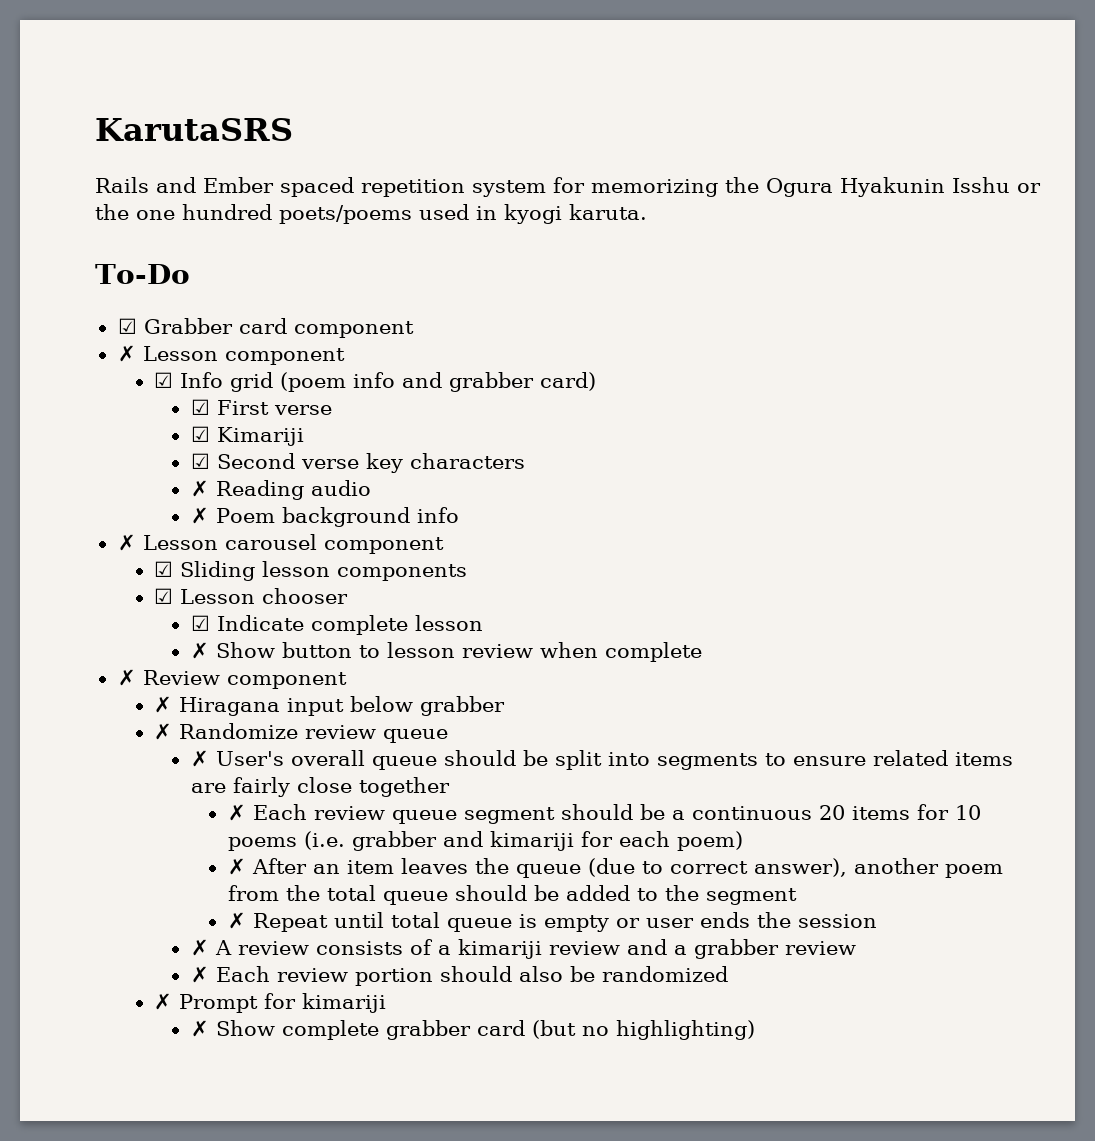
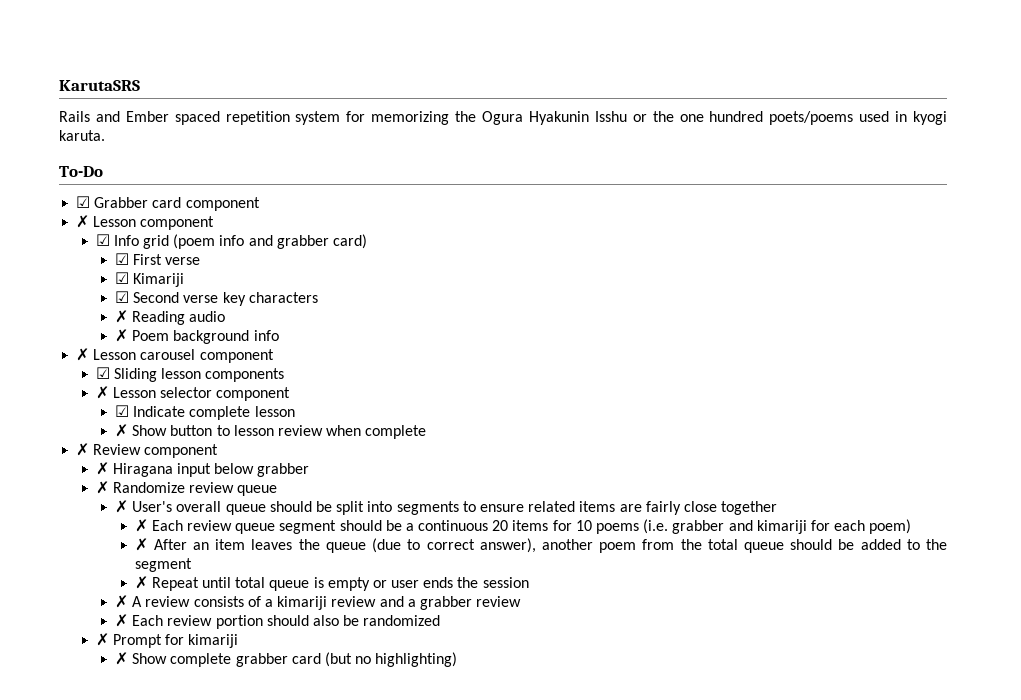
[154,588,349,604] ☑ Lesson chooser -> [95,386,291,401] ✗ Lesson selector component

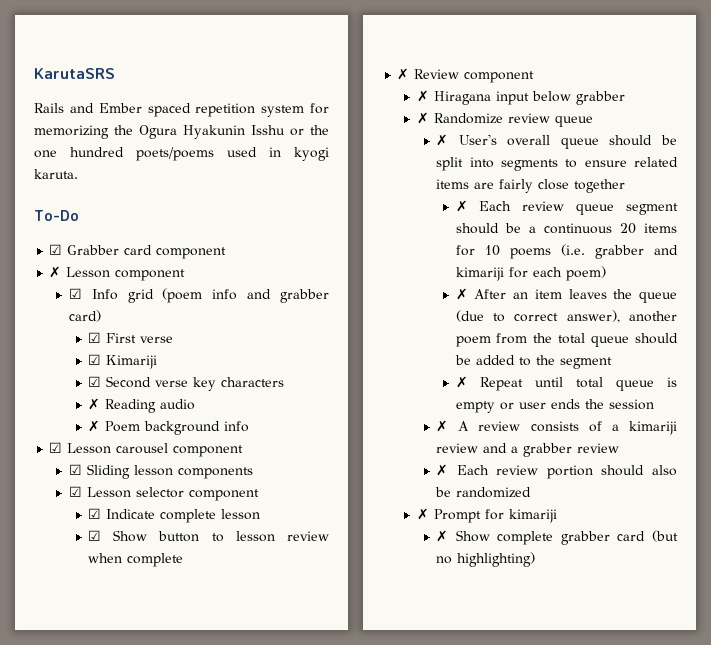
[76,348,90,361] ✗ -> [49,442,63,453] ☑
[95,386,109,399] ✗ -> [68,486,82,497] ☑
[115,424,129,437] ✗ -> [88,530,102,541] ☑

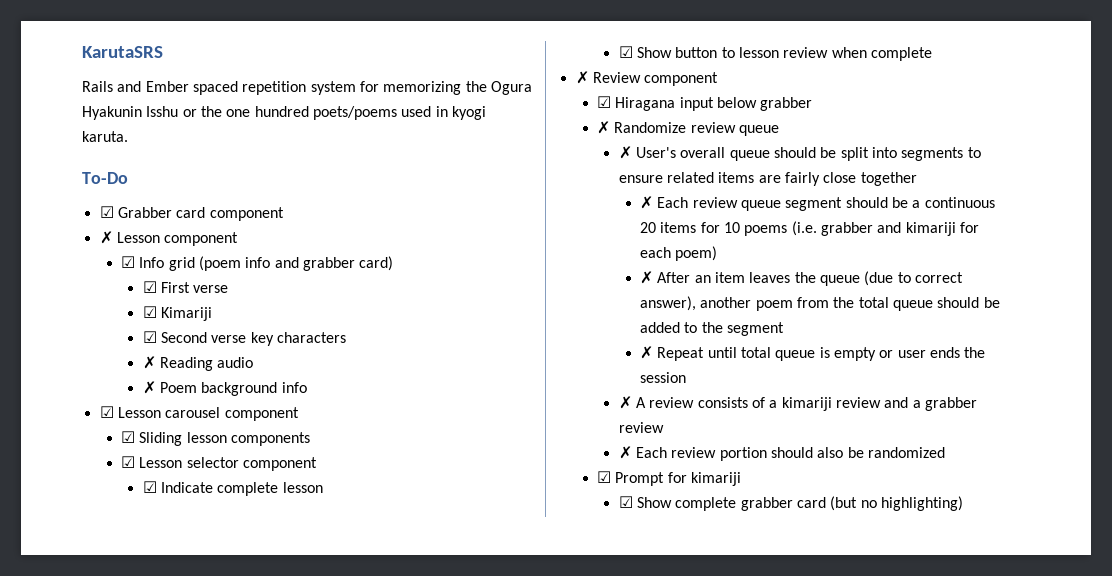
[416,90,429,102] ✗ -> [597,96,612,108] ☑
[416,508,429,520] ✗ -> [597,471,612,483] ☑
[436,530,449,542] ✗ -> [618,496,633,508] ☑

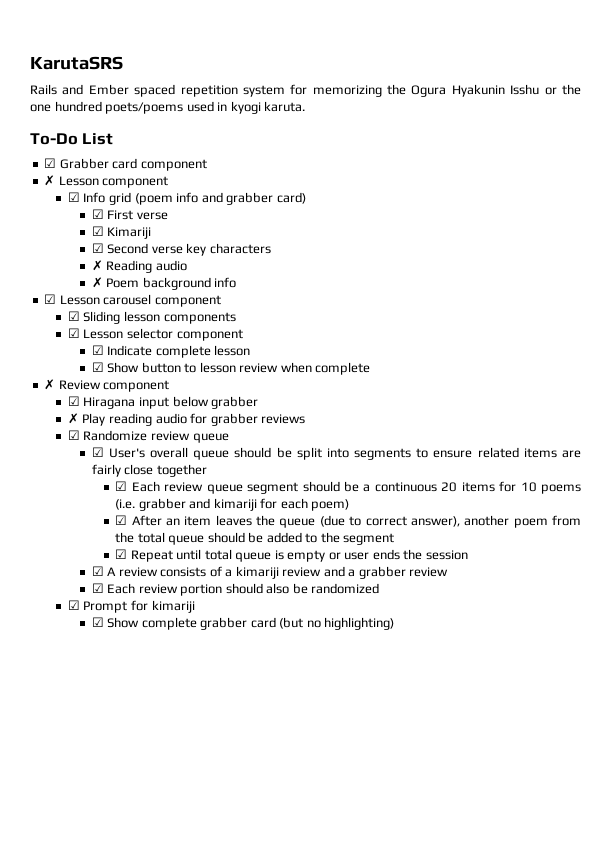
(128, 178) none -> [82,133,114,145] List
(611, 127) none -> [82,413,306,426] [67,430,80,440] Play reading audio for grabber reviews // ☑
[618,146,632,159] ✗ -> [91,447,104,457] ☑
[640,196,654,209] ✗ -> [115,481,128,491] ☑
[640,271,654,284] ✗ -> [115,515,128,525] ☑
[640,346,654,359] ✗ -> [115,549,128,559] ☑
[618,396,632,409] ✗ -> [91,566,104,576] ☑
[618,446,632,459] ✗ -> [91,583,104,593] ☑

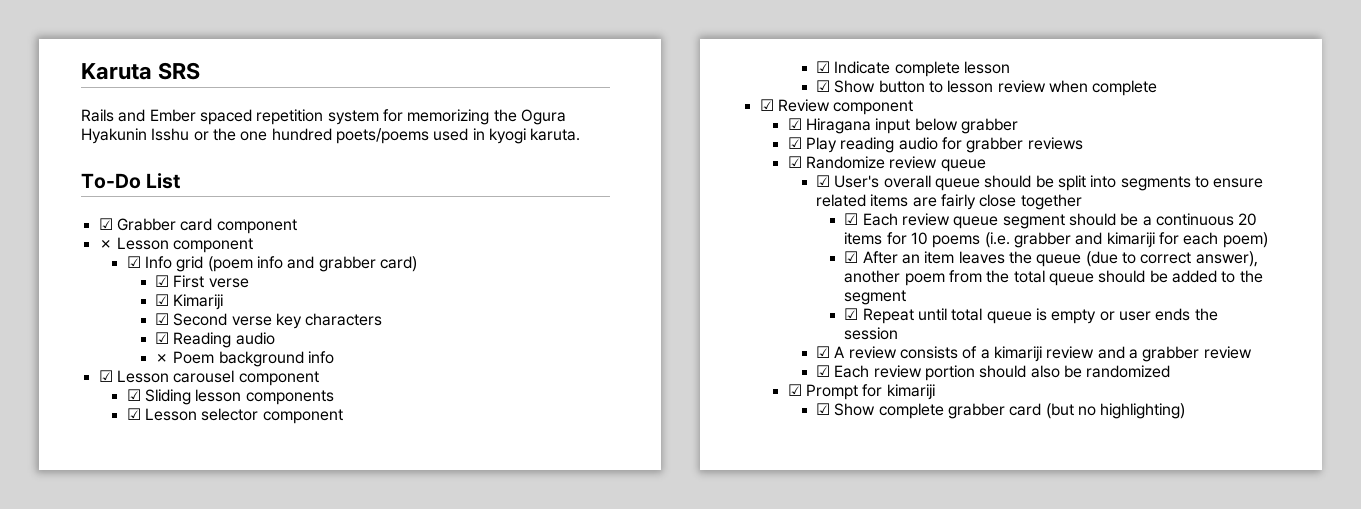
[30,56,123,70] KarutaSRS -> [81,62,201,80] Karuta SRS
[91,260,103,271] ✗ -> [155,332,170,344] ☑
[44,379,56,390] ✗ -> [759,99,774,111] ☑
[67,413,79,424] ✗ -> [787,137,802,149] ☑

